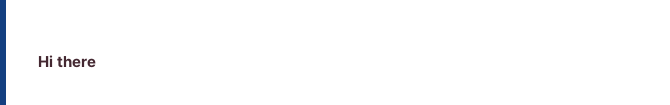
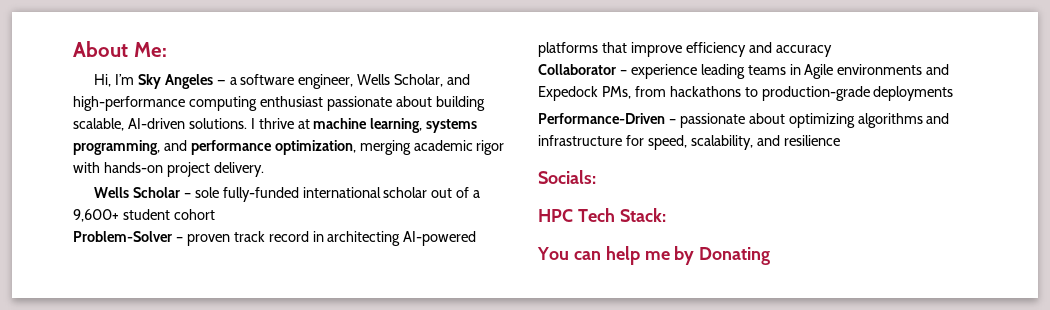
[38,55,97,68] Hi there -> [73,41,167,57] [93,74,471,89] [73,96,485,111] [73,118,478,133] [73,140,505,155] [73,162,264,177] [93,187,481,202] [73,209,215,222] [73,231,477,246] [538,42,832,57] [538,64,950,79] [538,86,954,101] [538,113,950,128] [538,135,840,150] [538,170,596,184] [538,208,666,222] [537,246,771,265] About Me: // Hi, I’m Sky Angeles — a software engineer, Wells Scholar, and high-performance computing enthusiast passionate about building scalable, AI-driven solutions. I thrive at machine learning, systems programming, and performance optimization, merging academic rigor with hands-on project delivery. // Wells Scholar – sole fully-funded international scholar out of a 9,600+ student cohort // Problem-Solver – proven track record in architecting AI-powered platforms that improve efficiency and accuracy // Collaborator – experience leading teams in Agile environments and Expedock PMs, from hackathons to production-grade deployments // Performance-Driven – passionate about optimizing algorithms and infrastructure for speed, scalability, and resilience // Socials: // HPC Tech Stack: // You can help me by Donating

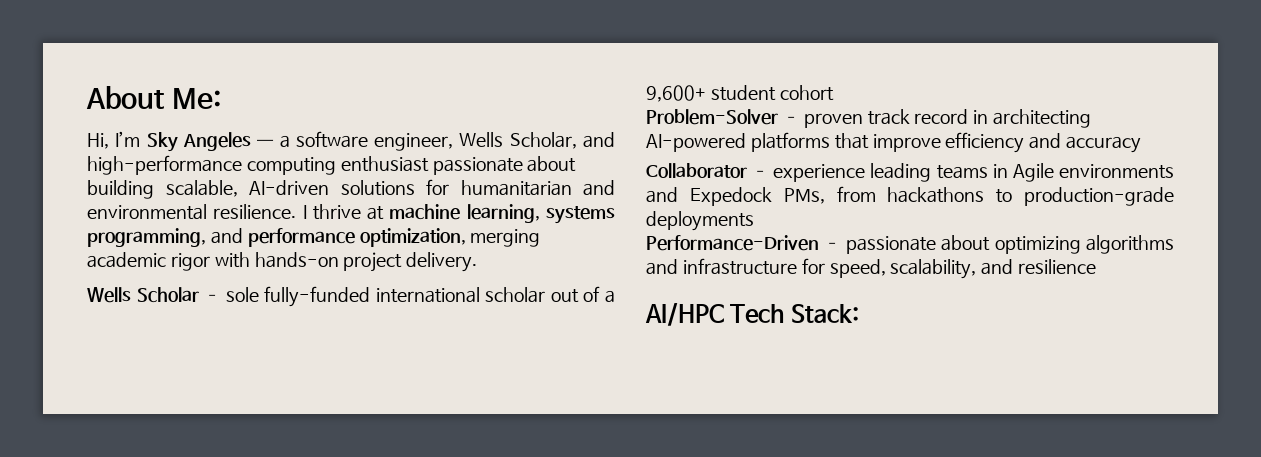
[188,118,247,129] solutions. -> [340,179,616,196] [87,204,297,220] solutions for humanitarian and environmental resilience.
[538,170,596,184] [538,209,573,222] Socials: // HPC -> [645,303,724,326] AI/HPC
[537,246,771,265] // You can help me by Donating -> (859, 313) none

